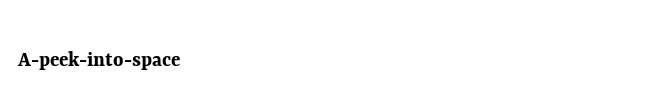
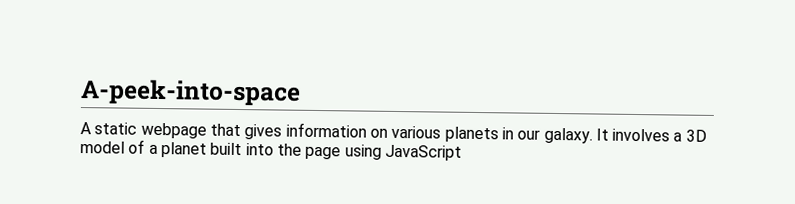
(180, 60) none -> [80,122,707,144] [80,139,462,161] // A static webpage that gives information on various planets in our galaxy. It involves a 3D model of a planet built into the page using JavaScript

